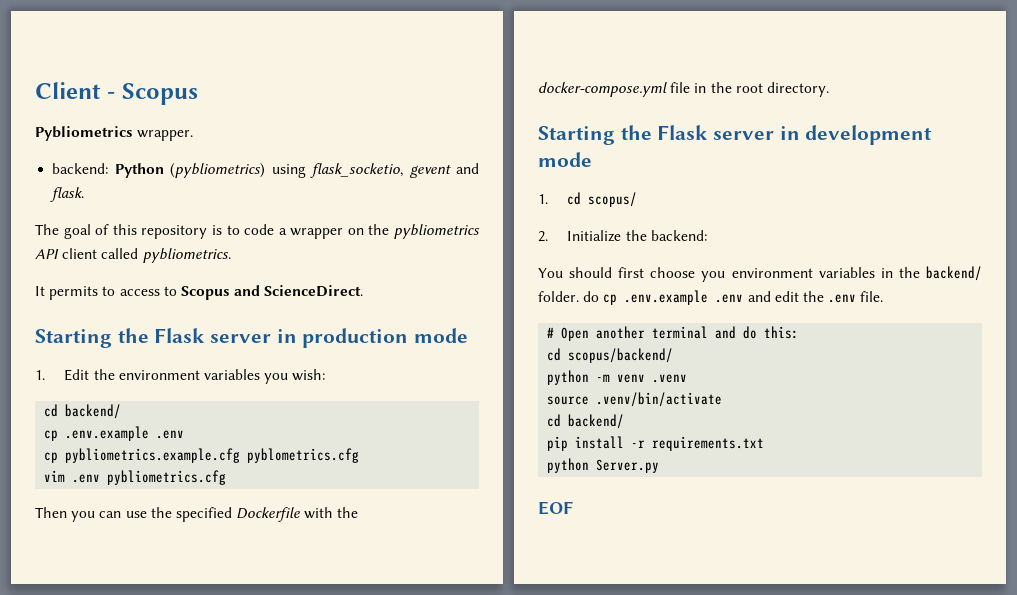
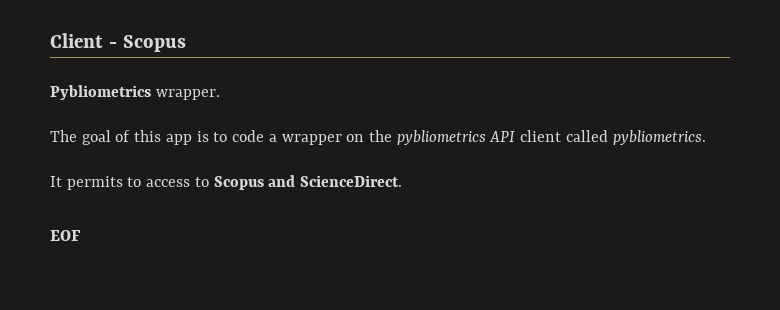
[52,163,479,178] [50,187,85,202] // backend: Python (pybliometrics) using flask_socketio, gevent and flask. -> (220, 94) none
[141,225,208,239] repository -> [165,134,192,145] app
[35,328,469,348] [35,369,326,384] [44,404,122,419] [44,426,185,441] [44,448,360,463] [44,470,227,485] [35,507,359,522] [538,82,829,97] [538,125,933,145] [538,152,592,167] [538,192,638,207] [538,230,707,242] [538,266,982,282] [538,290,884,305] [547,326,800,341] [547,348,674,363] [547,370,688,385] [547,392,723,407] [547,414,625,429] [547,436,765,451] [547,458,660,473] // Starting the Flask server in production mode // 1. Edit the environment variables you wish: // cd backend/ // cp .env.example .env // cp pybliometrics.example.cfg pyblometrics.cfg // vim .env pybliometrics.cfg // Then you can use the specified Dockerfile with the docker-compose.yml file in the root directory. // Starting the Flask server in development mode // 1. cd scopus/ // 2. Initialize the backend: // You should first choose you environment variables in the backend/ folder. do cp .env.example .env and edit the .env file. // # Open another terminal and do this: // cd scopus/backend/ // python -m venv .venv // source .venv/bin/activate // cd backend/ // pip install -r requirements.txt // python Server.py -> (403, 181) none

